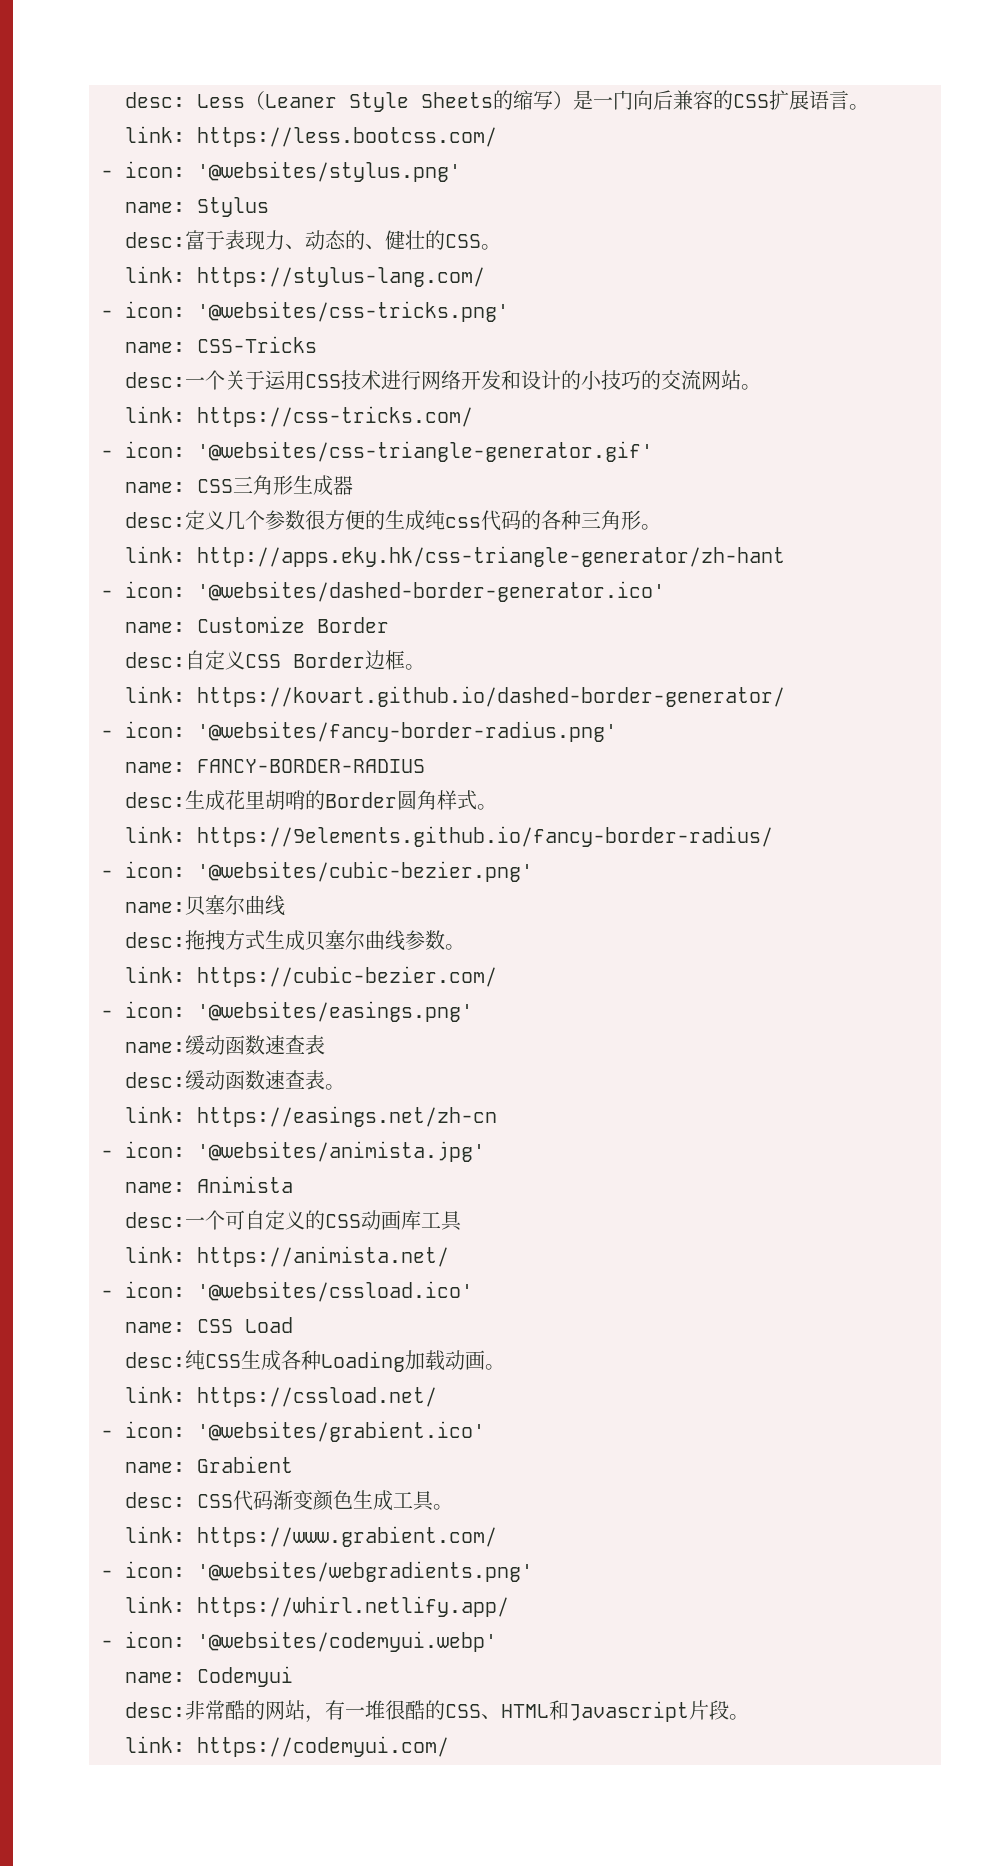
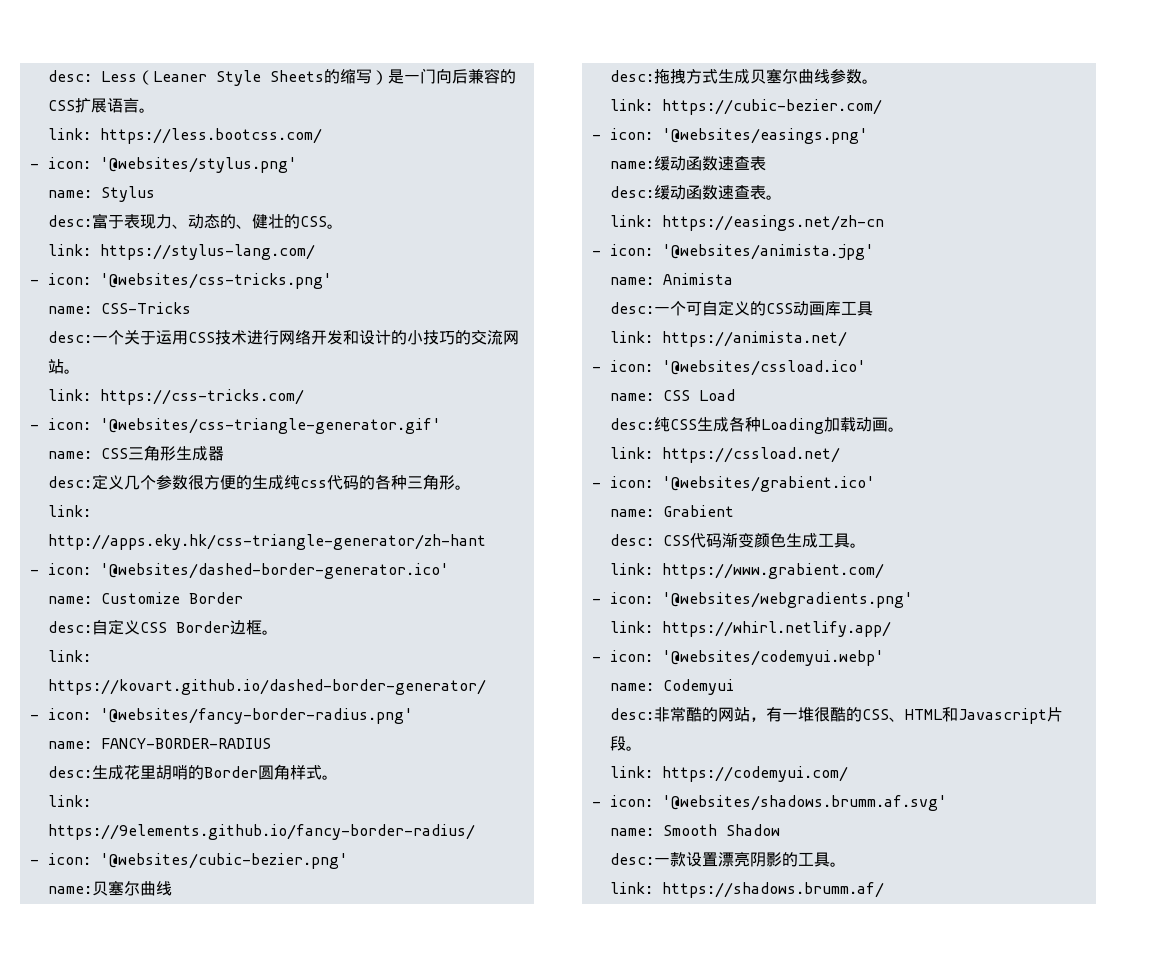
(450, 1746) none -> [591,795,947,811] [609,824,780,836] [609,852,846,867] [609,882,884,898] // - icon: '@websites/shadows.brumm.af.svg' // name: Smooth Shadow // desc:一款设置漂亮阴影的工具。 // link: https://shadows.brumm.af/

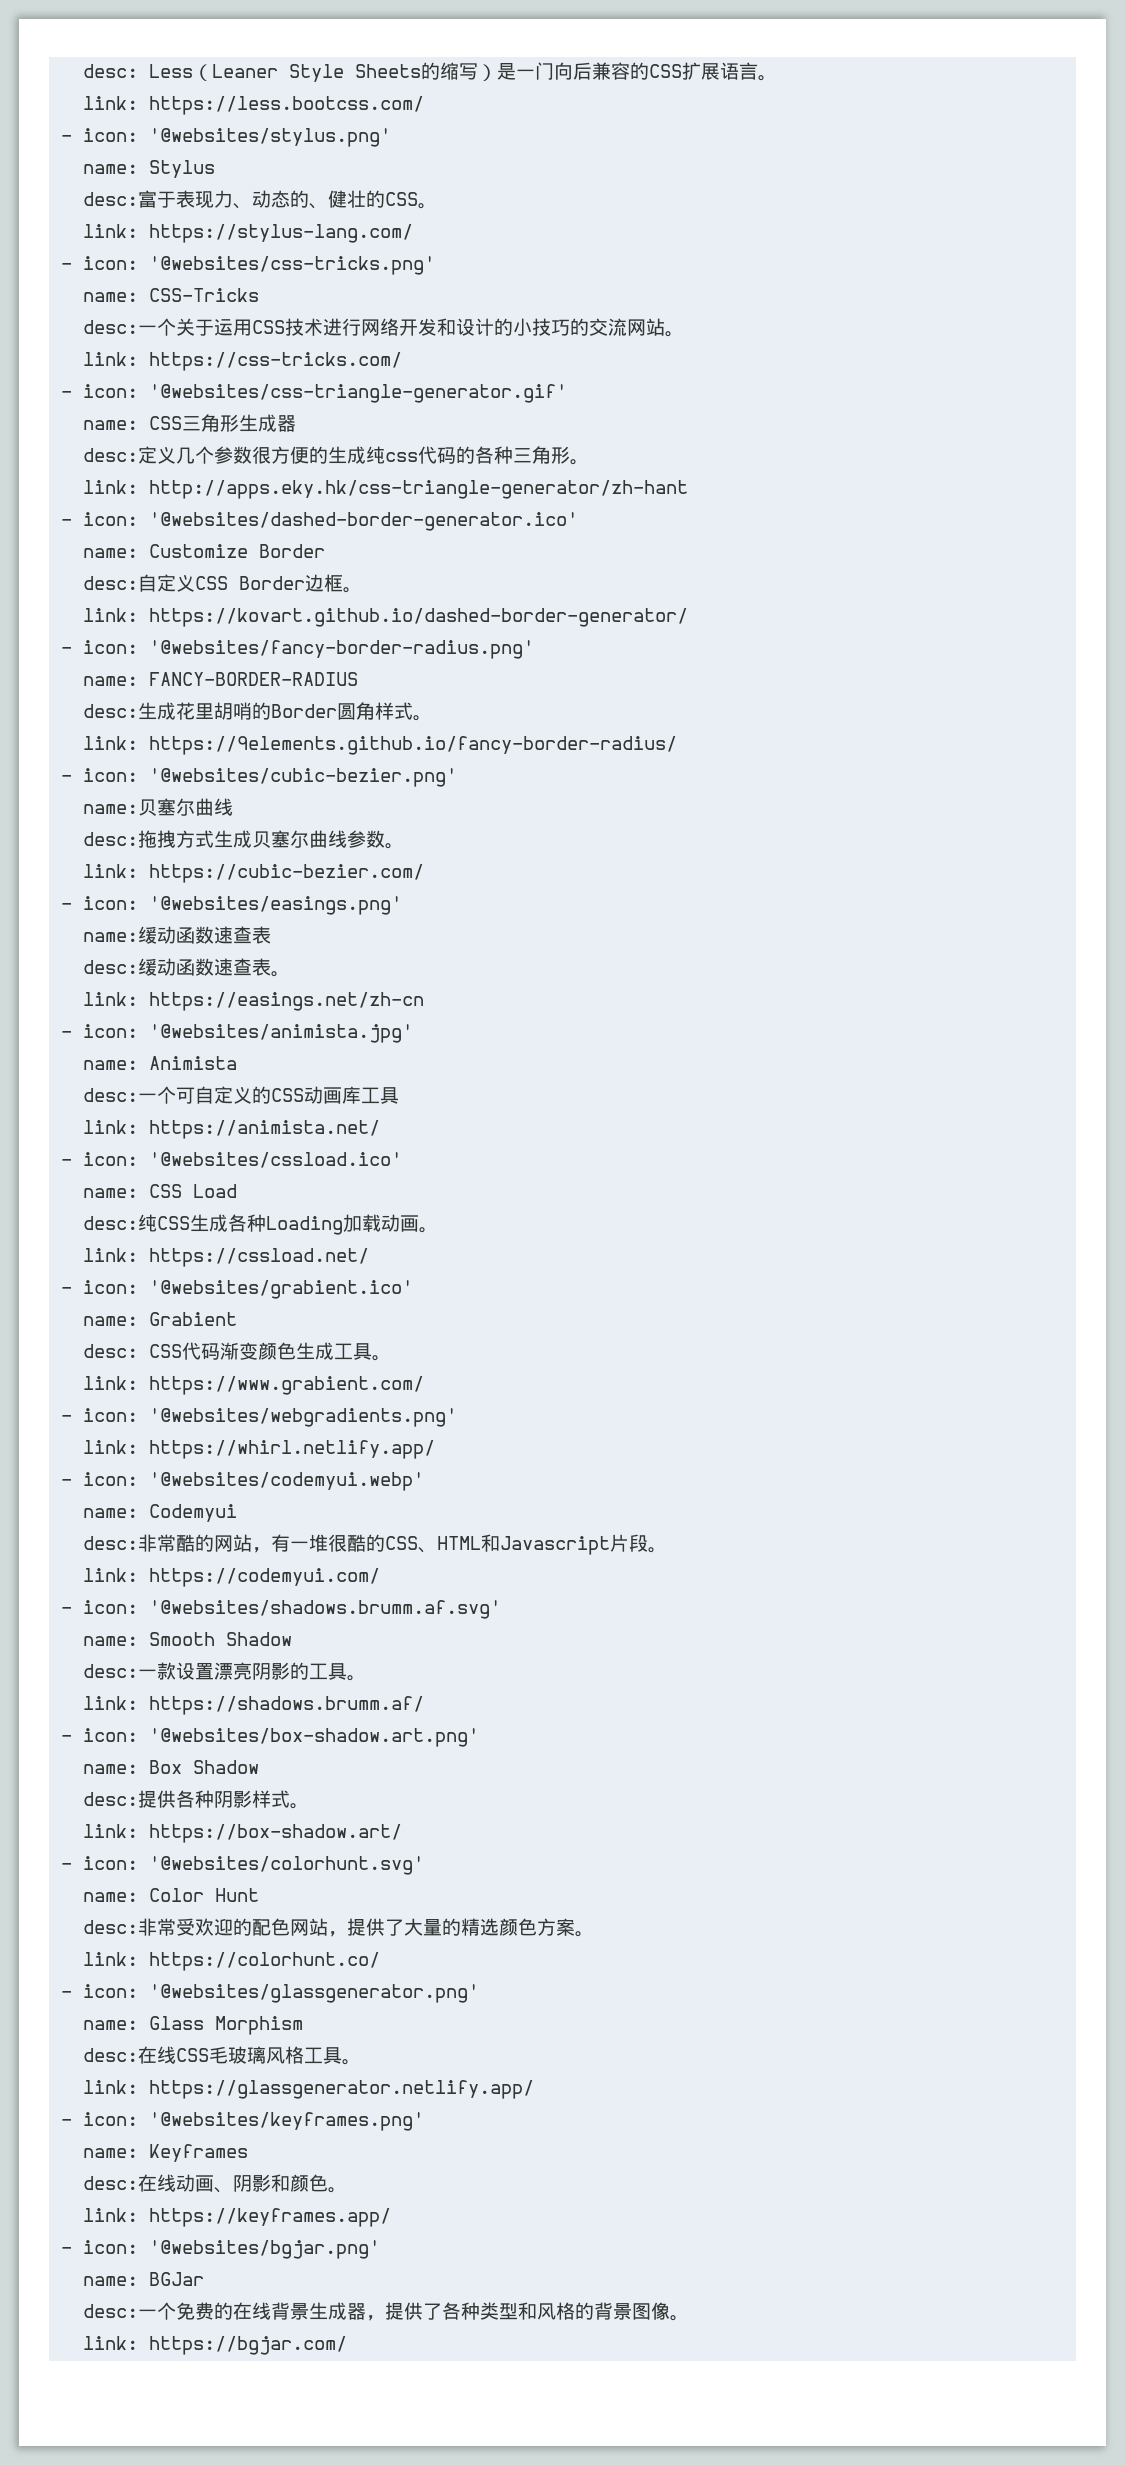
(884, 890) none -> [61,1728,479,1747] [83,1760,259,1774] [83,1790,309,1809] [83,1824,402,1843] [61,1856,424,1875] [83,1888,259,1902] [83,1918,594,1937] [83,1952,380,1971] [61,1984,479,2003] [83,2016,303,2035] [83,2046,361,2065] [83,2080,534,2099] [61,2112,424,2131] [83,2144,248,2162] [83,2174,347,2193] [83,2208,391,2227] [61,2240,380,2259] [83,2272,204,2286] [83,2302,689,2321] [83,2336,347,2355] // - icon: '@websites/box-shadow.art.png' // name: Box Shadow // desc:提供各种阴影样式。 // link: https://box-shadow.art/ // - icon: '@websites/colorhunt.svg' // name: Color Hunt // desc:非常受欢迎的配色网站，提供了大量的精选颜色方案。 // link: https://colorhunt.co/ // - icon: '@websites/glassgenerator.png' // name: Glass Morphism // desc:在线CSS毛玻璃风格工具。 // link: https://glassgenerator.netlify.app/ // - icon: '@websites/keyframes.png' // name: Keyframes // desc:在线动画、阴影和颜色。 // link: https://keyframes.app/ // - icon: '@websites/bgjar.png' // name: BGJar // desc:一个免费的在线背景生成器，提供了各种类型和风格的背景图像。 // link: https://bgjar.com/

